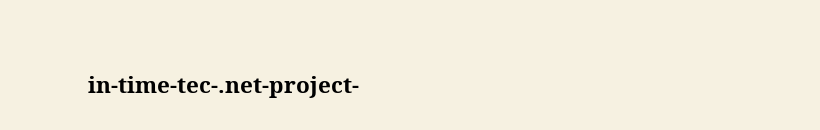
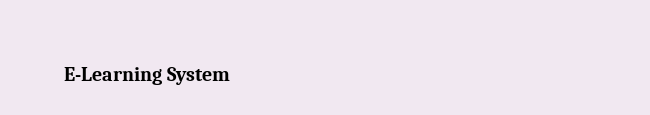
[88,76,359,98] in-time-tec-.net-project- -> [64,67,231,85] E-Learning System

